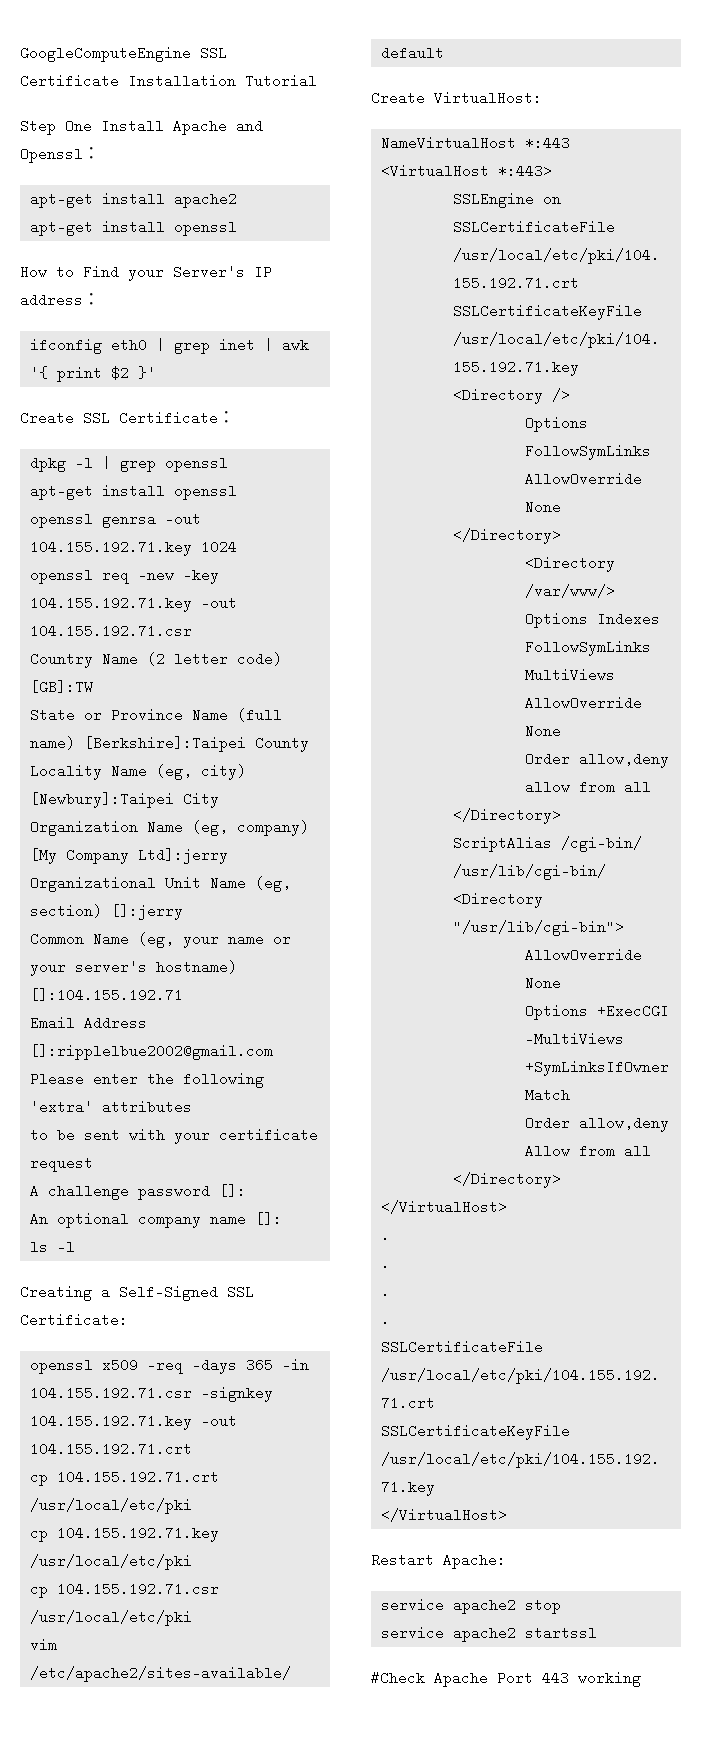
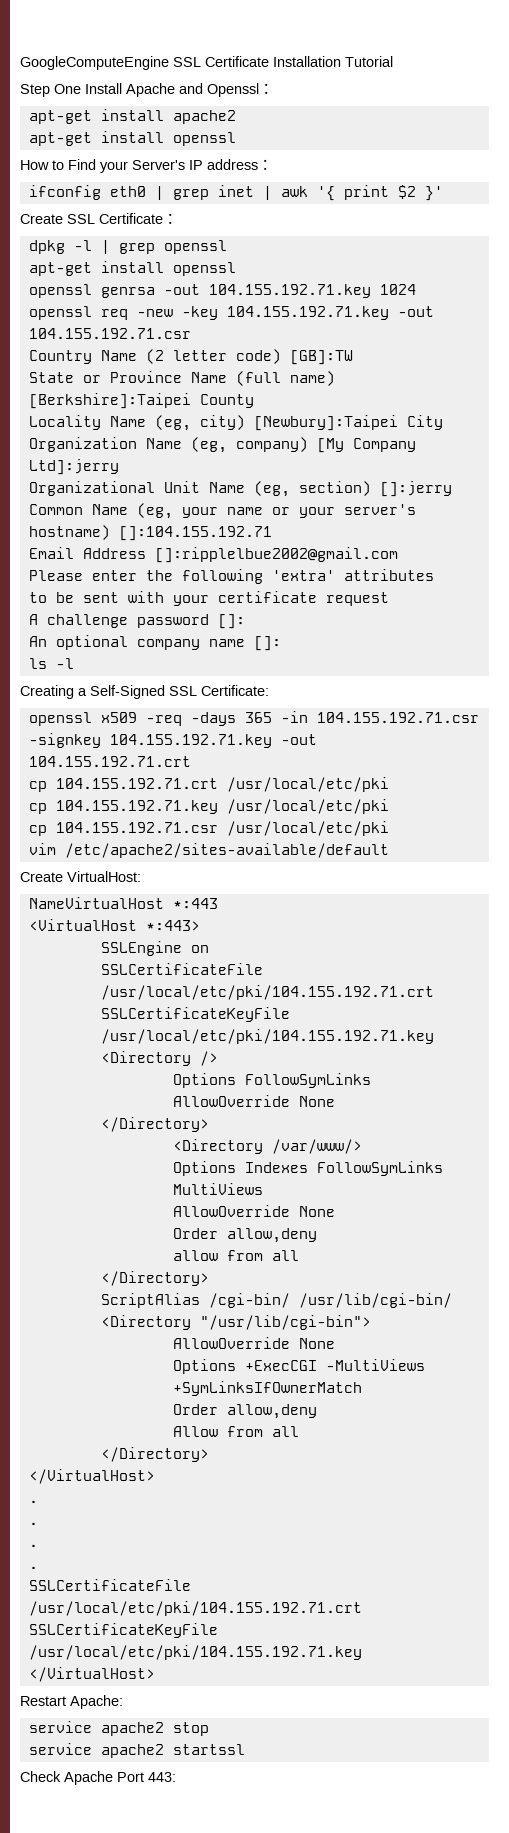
[371,1671,425,1685] #Check -> [20,1771,61,1782] Check
[542,1671,641,1687] 443 working -> [148,1772,176,1782] 443:

